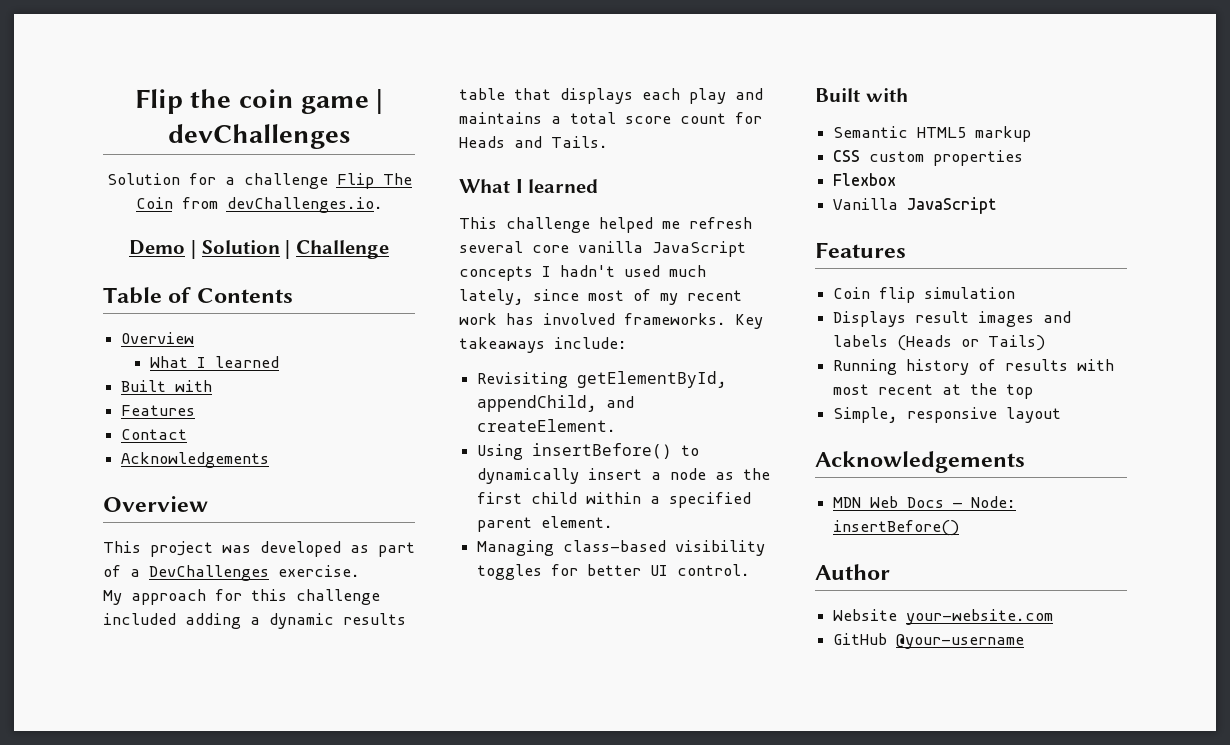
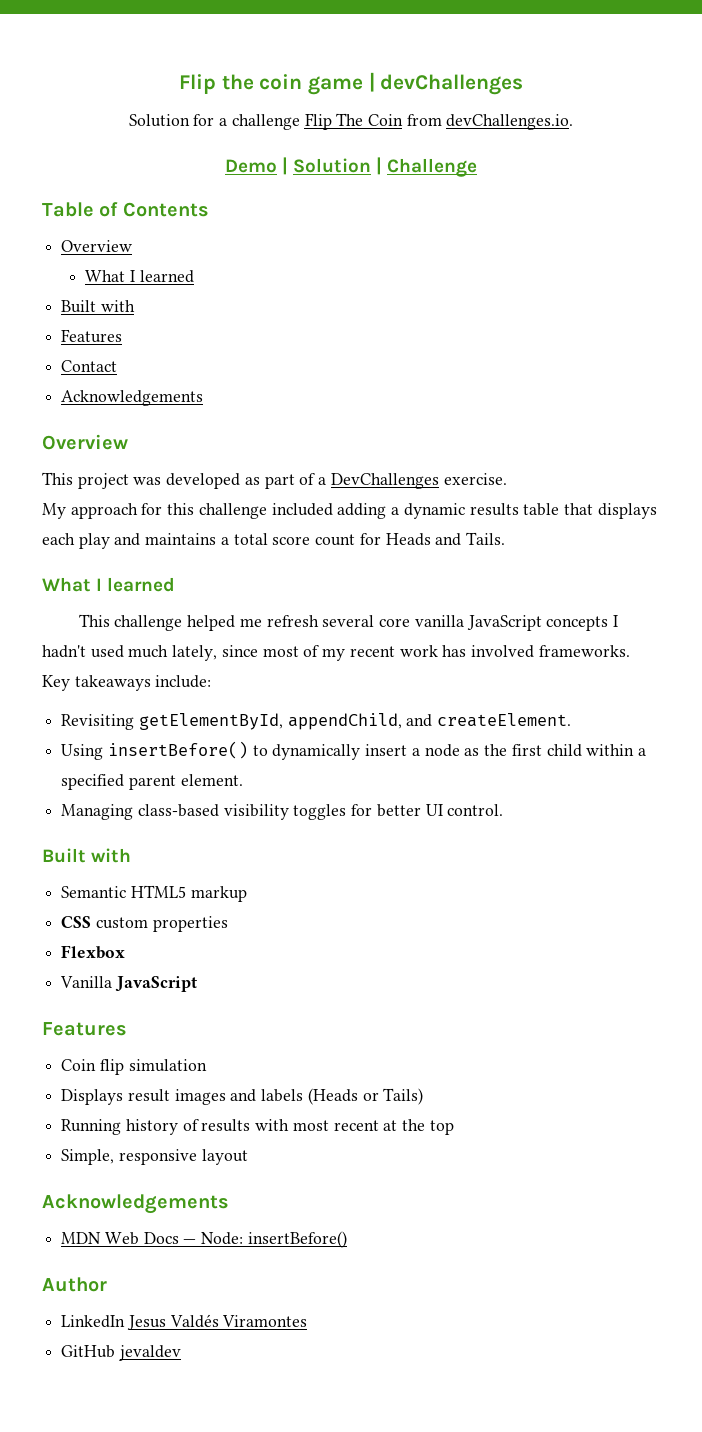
[833,609,1054,625] Website your-website.com -> [61,1314,308,1330] LinkedIn Jesus Valdés Viramontes
[896,634,1025,649] @your-username -> [118,1345,181,1361] jevaldev

